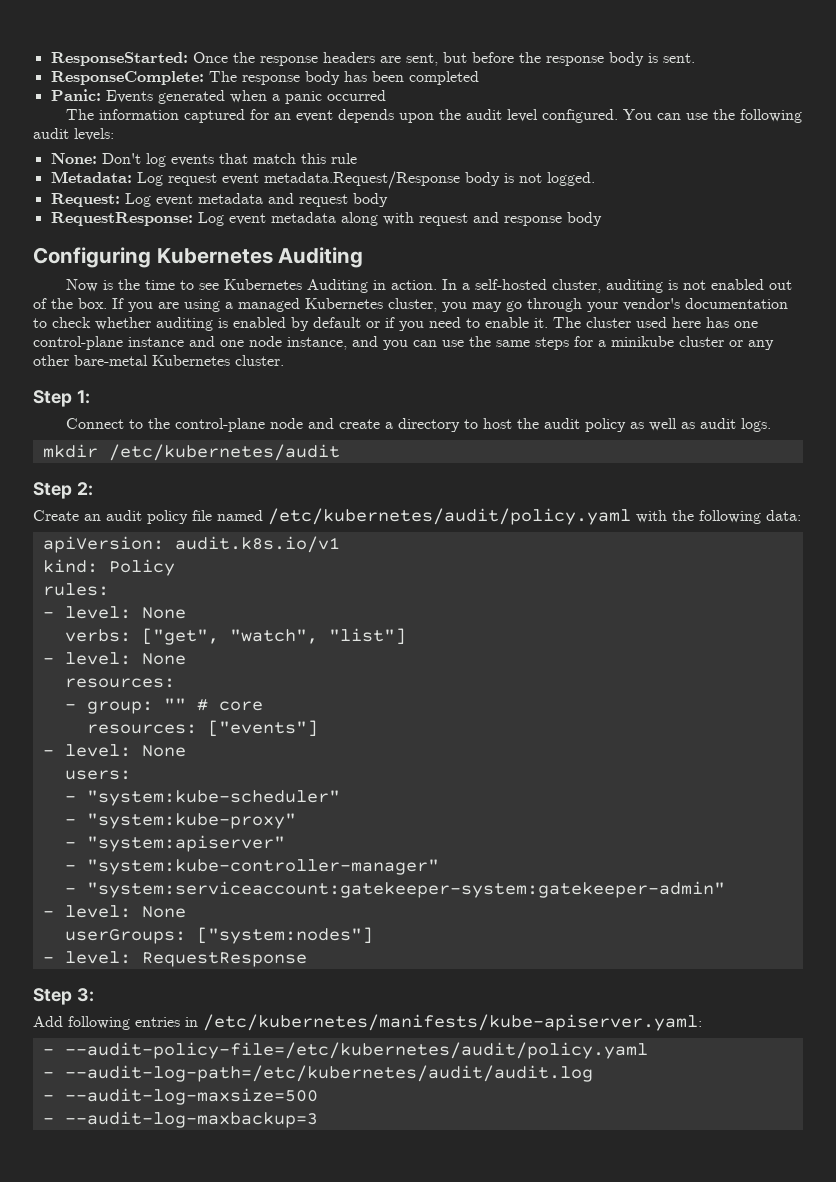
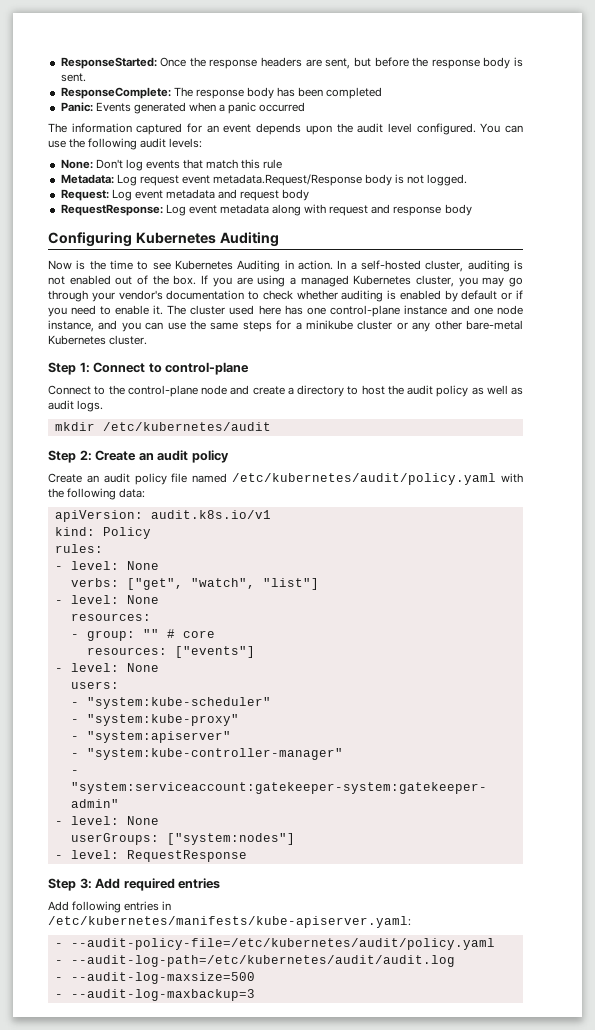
(90, 397) none -> [93,362,250,375] Connect to control-plane
(93, 489) none -> [95,450,229,463] Create an audit policy
(94, 995) none -> [95,878,221,891] Add required entries

